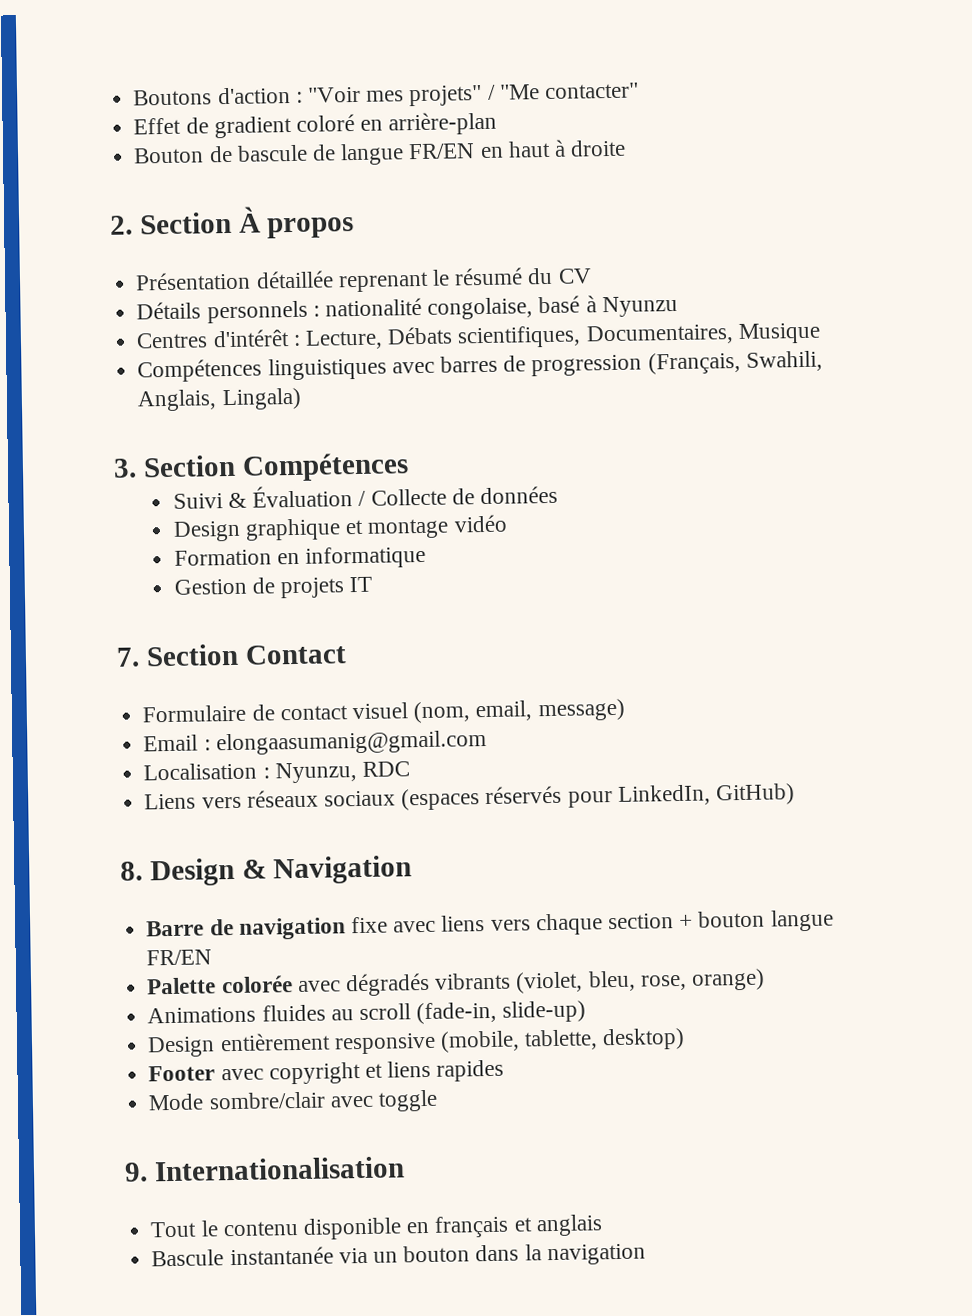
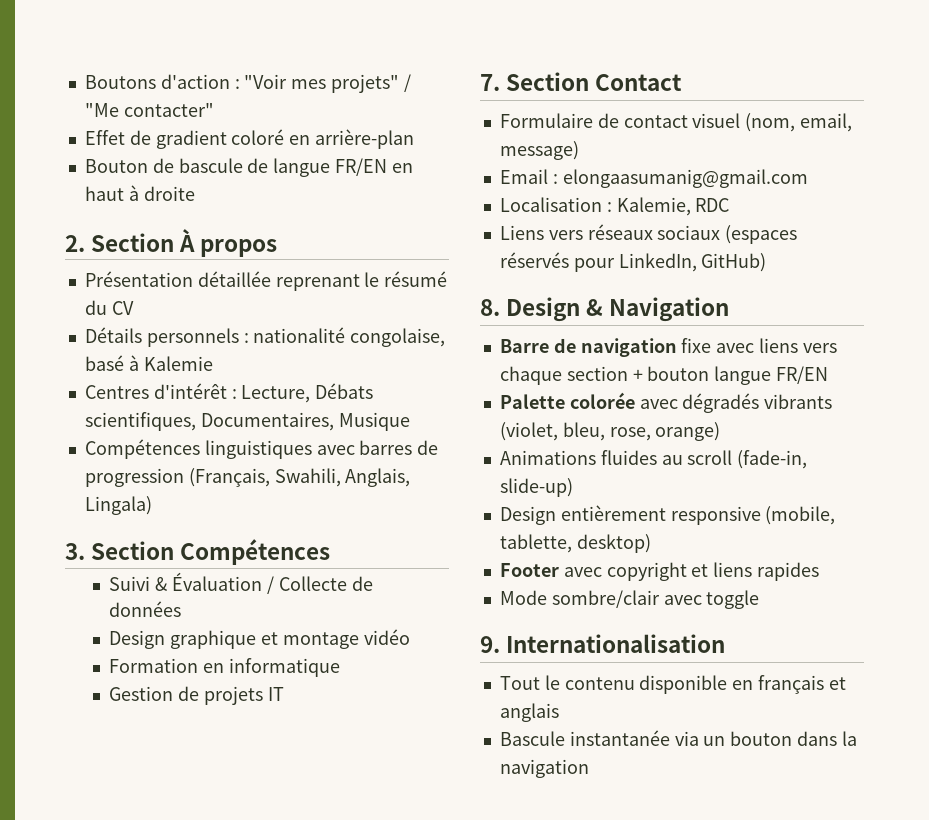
[601,295,678,318] Nyunzu -> [143,356,213,371] Kalemie
[274,762,357,784] Nyunzu, -> [616,197,691,216] Kalemie,

